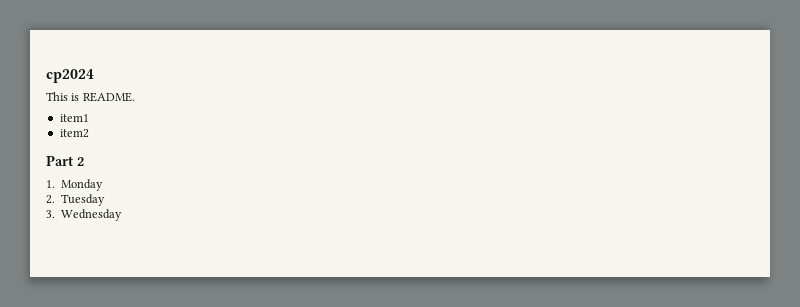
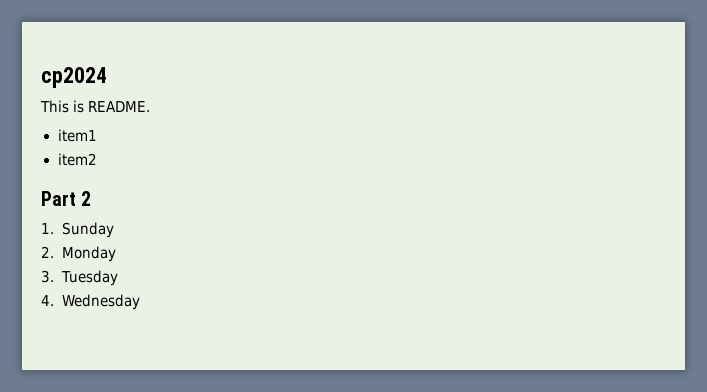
(55, 184) none -> [61,222,114,238] [41,246,54,258] Sunday // 2.
[46,195,55,204] 2. -> [41,270,54,283] 3.
[46,210,55,218] 3. -> [41,295,54,306] 4.

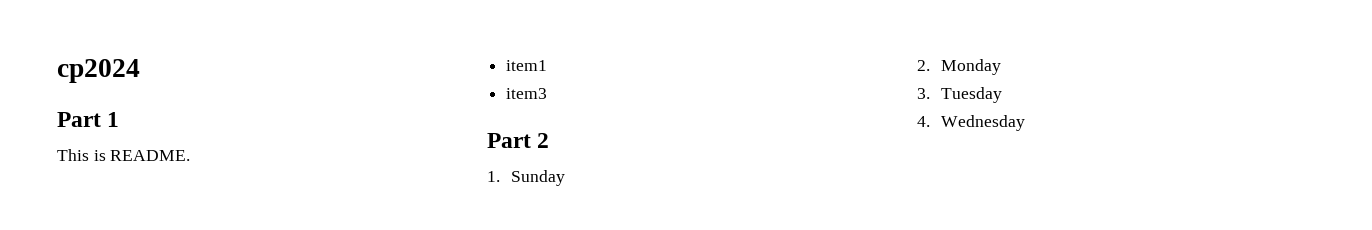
(107, 77) none -> [57,112,120,127] // Part 1
[57,153,97,166] item2 -> [506,88,548,99] item3

